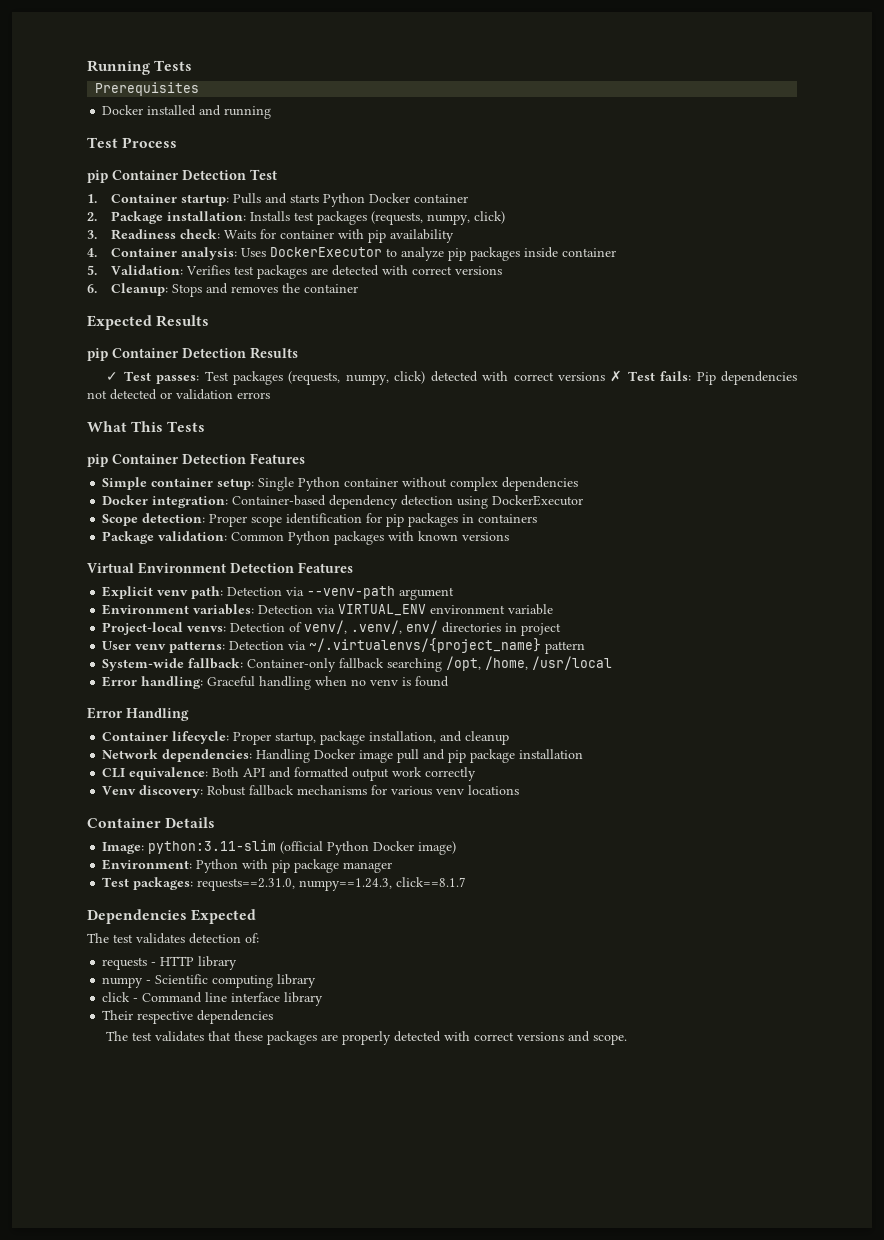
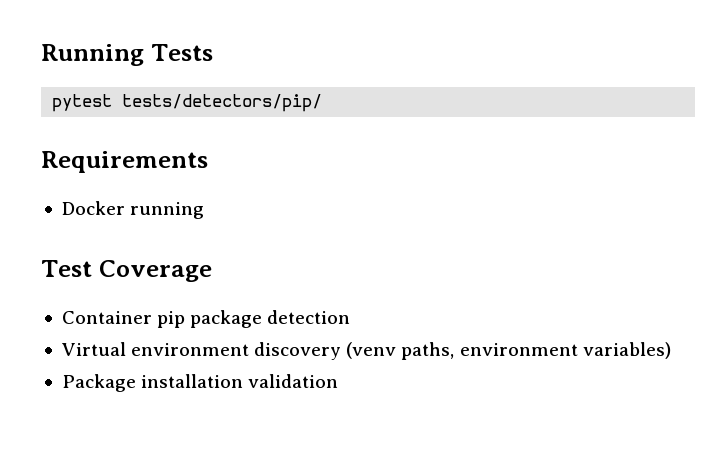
[95,82,200,96] [102,105,222,116] Prerequisites // Docker installed and -> [52,94,323,112] [41,151,208,173] [61,201,125,215] pytest tests/detectors/pip/ // Requirements // Docker
[122,137,178,148] [87,169,277,183] [87,193,468,207] [87,211,505,225] [87,229,454,243] [87,247,616,261] [87,265,502,279] [87,283,358,297] [87,315,210,330] [87,347,298,361] [106,370,797,385] [87,389,270,400] [87,421,206,432] [87,453,305,467] [102,477,579,491] [102,495,584,509] [102,513,538,527] [102,531,510,545] [87,562,353,574] [102,586,455,600] [102,604,554,616] [102,620,562,636] [102,638,586,654] [102,656,613,672] [102,676,450,690] [87,707,189,721] [102,731,510,745] [102,749,584,763] [102,767,477,781] [102,785,520,798] [87,817,216,828] [102,840,457,855] [102,859,393,873] [102,877,467,891] [87,909,257,924] [87,933,259,944] [102,956,238,970] [102,974,317,988] [102,992,324,1006] [102,1010,274,1024] [106,1031,628,1045] Process // pip Container Detection Test // 1. Container startup: Pulls and starts Python Docker container // 2. Package installation: Installs test packages (requests, numpy, click) // 3. Readiness check: Waits for container with pip availability // 4. Container analysis: Uses DockerExecutor to analyze pip packages inside container // 5. Validation: Verifies test packages are detected with correct versions // 6. Cleanup: Stops and removes the container // Expected Results // pip Container Detection Results // ✓ Test passes: Test packages (requests, numpy, click) detected with correct versions ✗ Test fails: Pip dependencies not detected or validation errors // What This Tests // pip Container Detection Features // Simple container setup: Single Python container without complex dependencies // Docker integration: Container-based dependency detection using DockerExecutor // Scope detection: Proper scope identification for pip packages in containers // Package validation: Common Python packages with known versions // Virtual Environment Detection Features // Explicit venv path: Detection via --venv-path argument // Environment variables: Detection via VIRTUAL_ENV environment variable // Project-local venvs: Detection of venv/, .venv/, env/ directories in project // User venv patterns: Detection via ~/.virtualenvs/{project_name} pattern // System-wide fallback: Container-only fallback searching /opt, /home, /usr/local // Error handling: Graceful handling when no venv is found // Error Handling // Container lifecycle: Proper startup, package installation, and cleanup // Network dependencies: Handling Docker image pull and pip package installation // CLI equivalence: Both API and formatted output work correctly // Venv discovery: Robust fallback mechanisms for various venv locations // Container Details // Image: python:3.11-slim (official Python Docker image) // Environment: Python with pip package manager // Test packages: requests==2.31.0, numpy==1.24.3, click==8.1.7 // Dependencies Expected // The test validates detection of: // requests - HTTP library // numpy - Scientific computing library // click - Command line interface library // Their respective dependencies // The test validates that these packages are properly detected with correct versions and scope. -> [98,260,212,282] [61,310,351,328] [61,342,671,360] [61,374,339,392] Coverage // Container pip package detection // Virtual environment discovery (venv paths, environment variables) // Package installation validation

